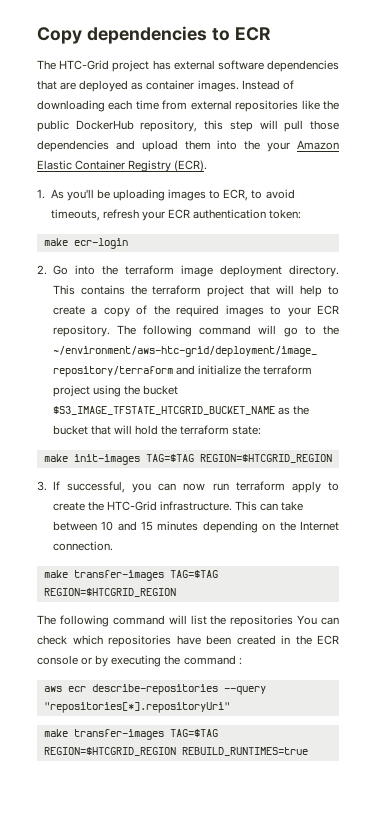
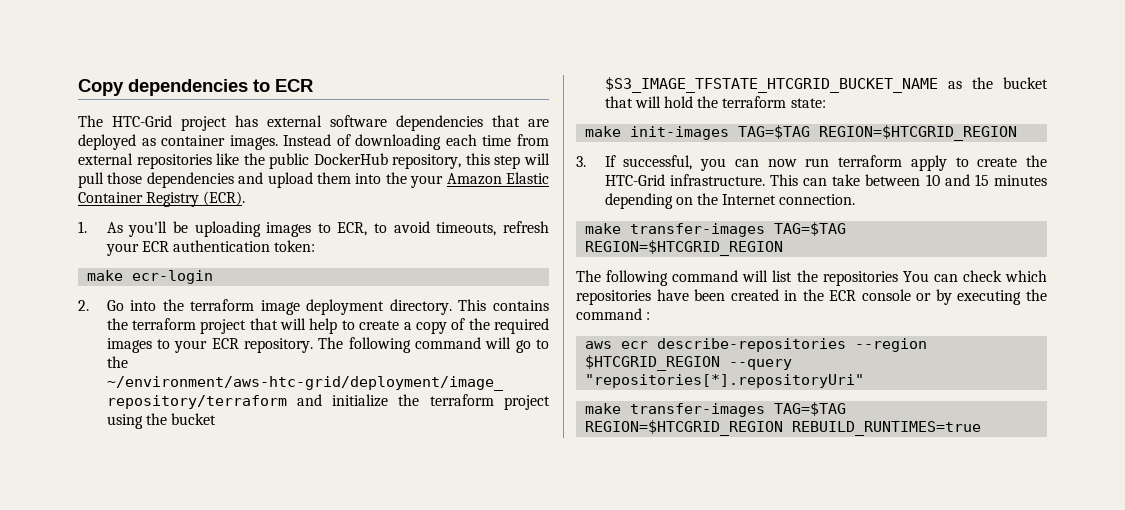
(218, 689) none -> [855,338,928,352] [585,355,721,371] --region $HTCGRID_REGION

